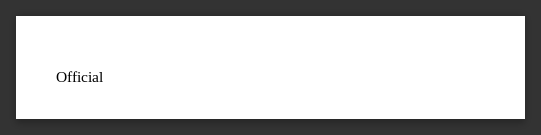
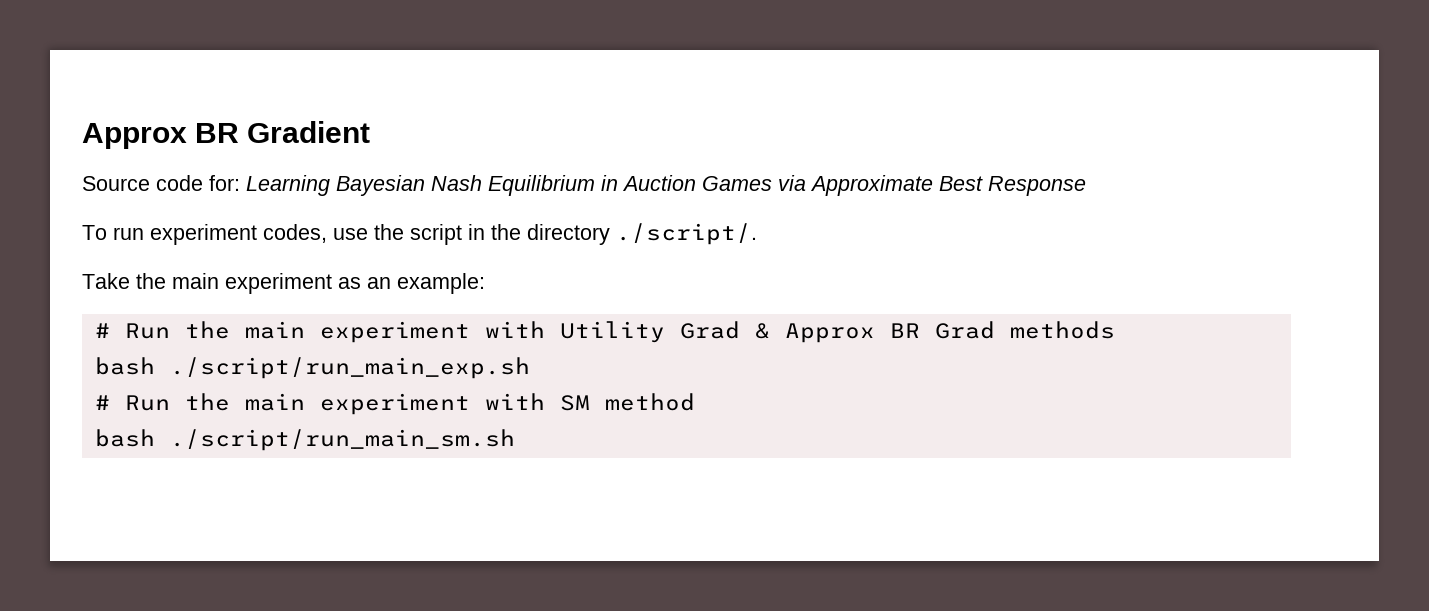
[56,71,103,82] Official -> [82,121,371,149] [82,175,1086,196] [82,223,757,245] [82,273,485,294] [94,321,1115,343] [94,357,530,379] [94,393,695,415] [94,429,515,451] Approx BR Gradient // Source code for: Learning Bayesian Nash Equilibrium in Auction Games via Approximate Best Response // To run experiment codes, use the script in the directory ./script/. // Take the main experiment as an example: // # Run the main experiment with Utility Grad & Approx BR Grad methods // bash ./script/run_main_exp.sh // # Run the main experiment with SM method // bash ./script/run_main_sm.sh

